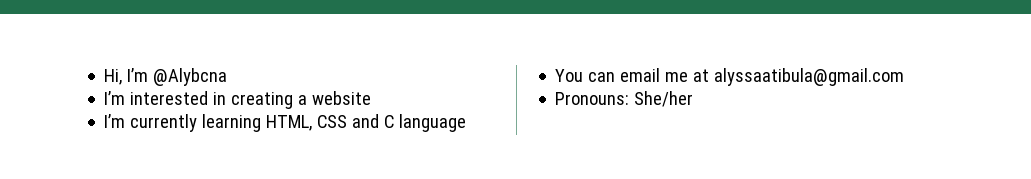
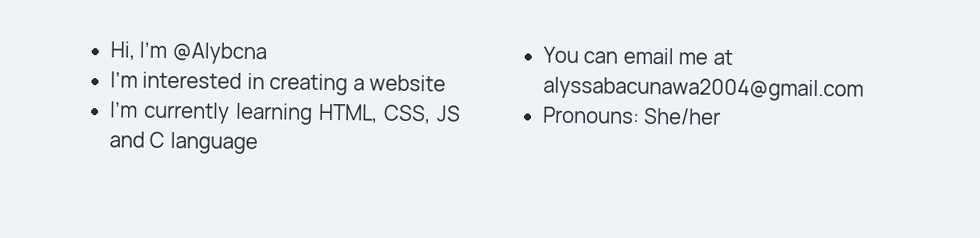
[317,115,348,128] CSS -> [382,104,461,125] CSS, JS
[714,68,905,86] alyssaatibula@gmail.com -> [542,76,864,102] alyssabacunawa2004@gmail.com

